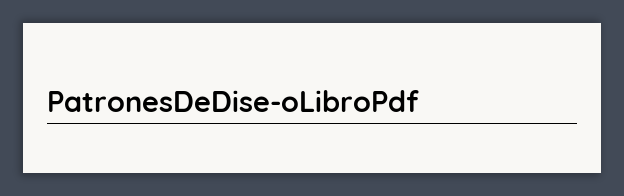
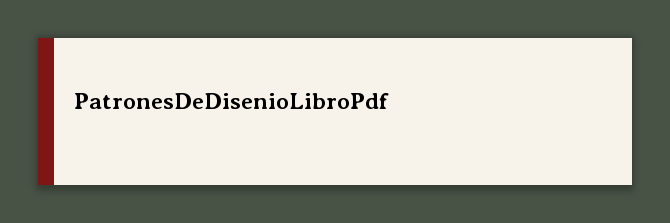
[47,90,419,112] PatronesDeDise-oLibroPdf -> [74,93,389,109] PatronesDeDisenioLibroPdf

